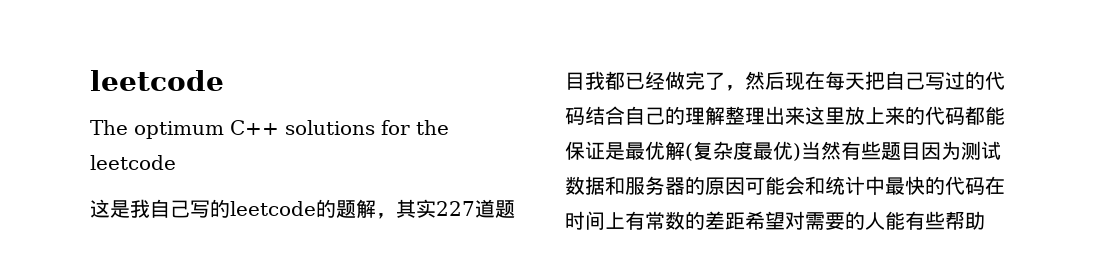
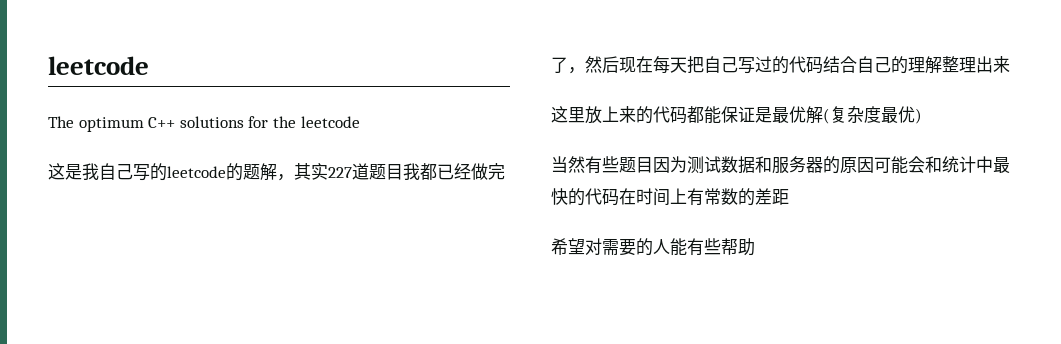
(805, 115) none -> (1010, 64) //
(801, 152) none -> (922, 116) //
(745, 221) none -> (789, 197) //

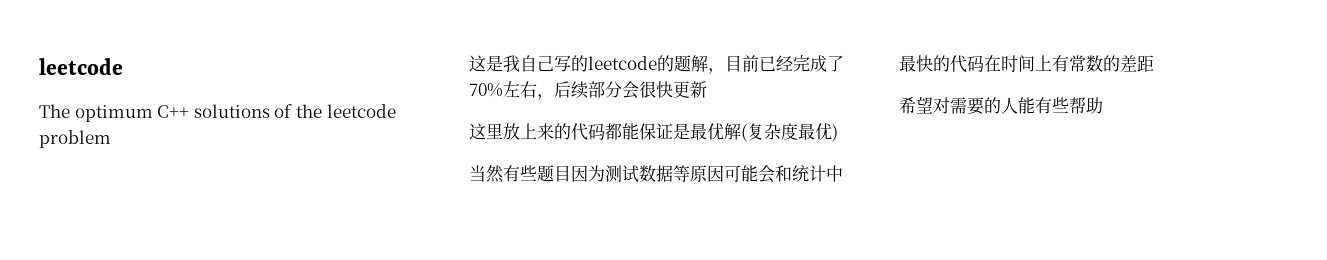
[248,116,269,128] for -> [274,104,293,118] of
(360, 122) none -> [39,130,111,148] problem
[294,163,505,180] [551,56,1010,74] 其实227道题目我都已经做完了，然后现在每天把自己写过的代码结合自己的理解整理出来 -> [725,55,844,72] [469,81,707,100] 目前已经完成了70%左右，后续部分会很快更新
[755,156,840,174] 和服务器的 -> [673,165,690,182] 等

